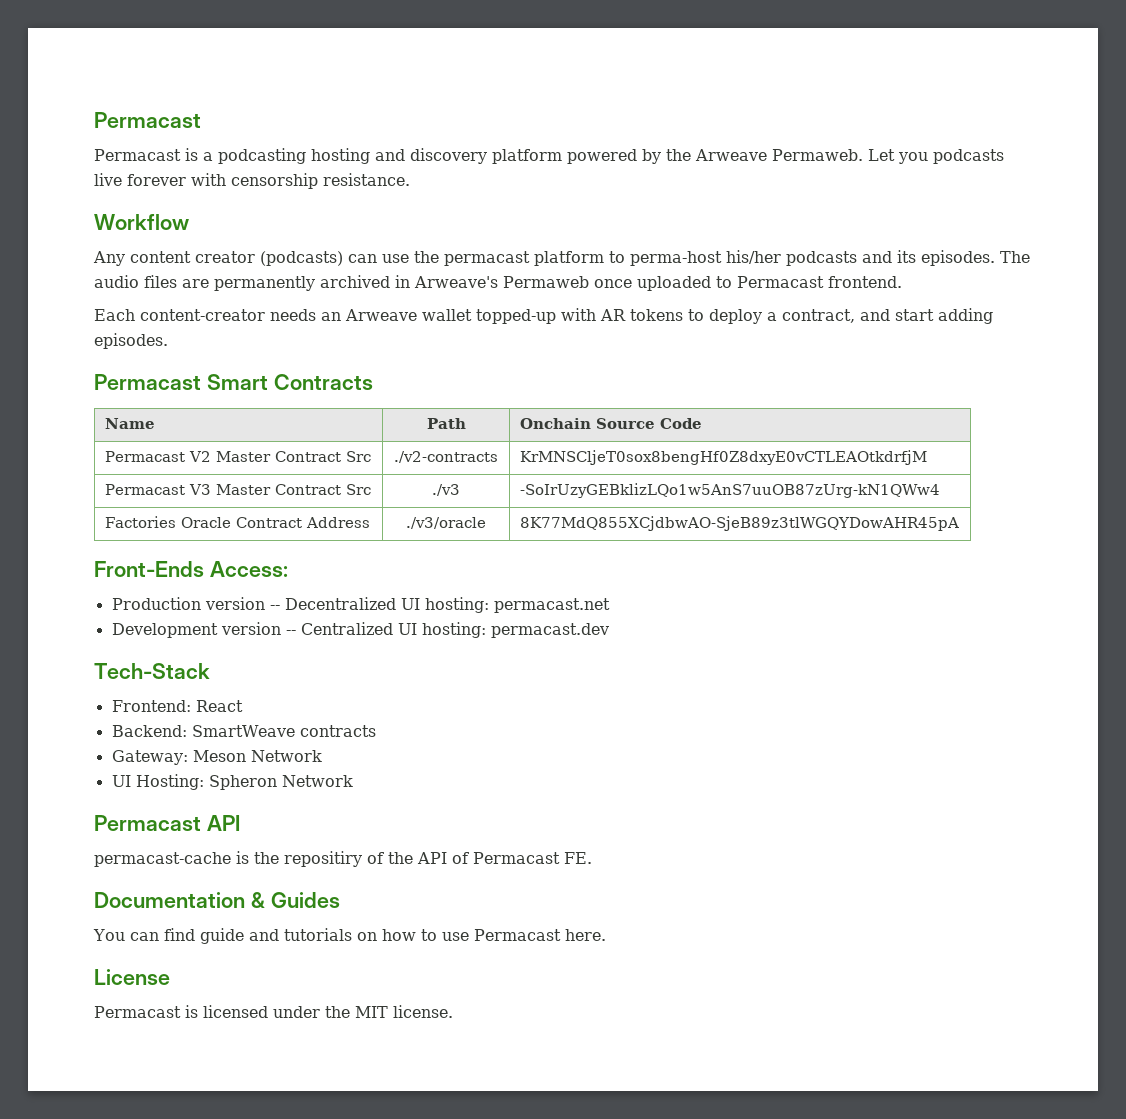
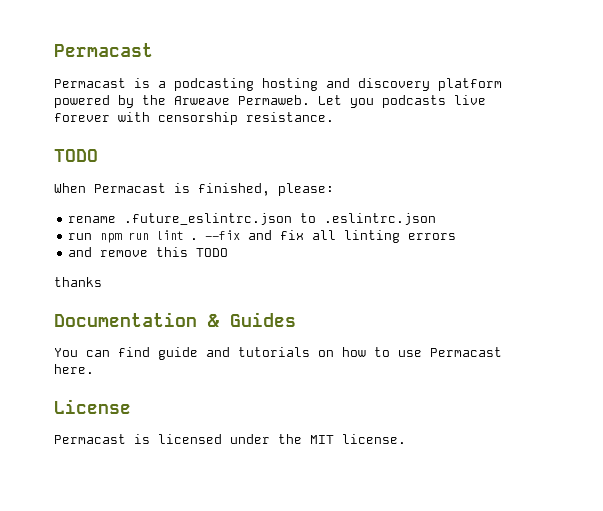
[94,214,189,230] [93,250,1030,266] [94,275,902,291] [94,308,993,324] [94,333,168,349] [94,374,373,390] [104,418,155,429] [426,418,466,429] [519,418,702,429] [104,451,371,462] [394,451,498,463] [519,450,927,465] [104,484,371,495] [432,484,460,496] [519,483,940,498] [104,516,370,528] [406,517,486,529] [519,516,959,531] [94,561,288,577] [111,597,610,613] [111,622,609,638] [94,663,210,679] [111,700,243,712] [111,725,376,737] [111,750,322,765] [111,774,353,790] [94,815,240,831] [94,851,592,867] Workflow // Any content creator (podcasts) can use the permacast platform to perma-host his/her podcasts and its episodes. The audio files are permanently archived in Arweave's Permaweb once uploaded to Permacast frontend. // Each content-creator needs an Arweave wallet topped-up with AR tokens to deploy a contract, and start adding episodes. // Permacast Smart Contracts // Name | Path | Onchain Source Code // Permacast V2 Master Contract Src | ./v2-contracts | KrMNSCljeT0sox8bengHf0Z8dxyE0vCTLEAOtkdrfjM // Permacast V3 Master Contract Src | ./v3 | -SoIrUzyGEBklizLQo1w5AnS7uuOB87zUrg-kN1QWw4 // Factories Oracle Contract Address | ./v3/oracle | 8K77MdQ855XCjdbwAO-SjeB89z3tlWGQYDowAHR45pA // Front-Ends Access: // Production version -- Decentralized UI hosting: permacast.net // Development version -- Centralized UI hosting: permacast.dev // Tech-Stack // Frontend: React // Backend: SmartWeave contracts // Gateway: Meson Network // UI Hosting: Spheron Network // Permacast API // permacast-cache is the repositiry of the API of Permacast FE. -> [54,149,98,162] [54,183,334,196] [68,213,437,225] [68,230,457,243] [68,247,229,257] [54,277,102,287] TODO // When Permacast is finished, please: // rename .future_eslintrc.json to .eslintrc.json // run npm run lint . --fix and fix all linting errors // and remove this TODO // thanks

